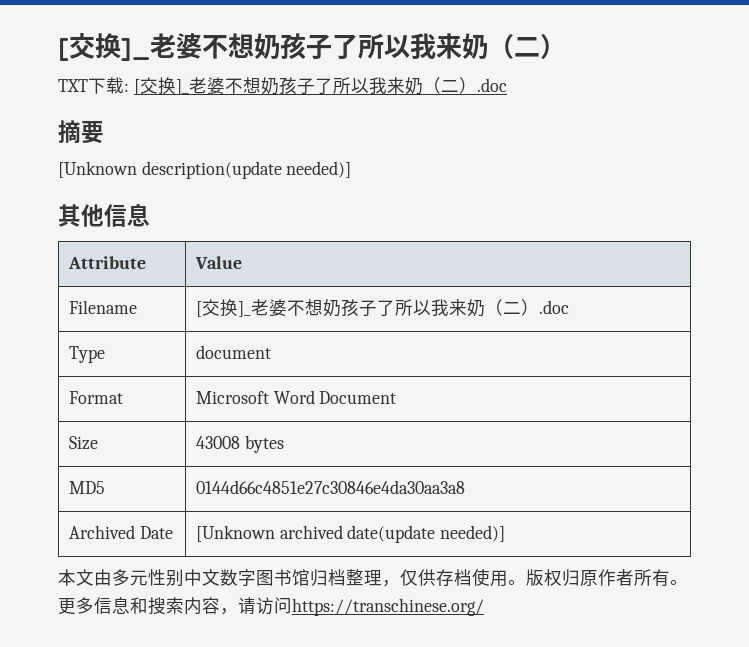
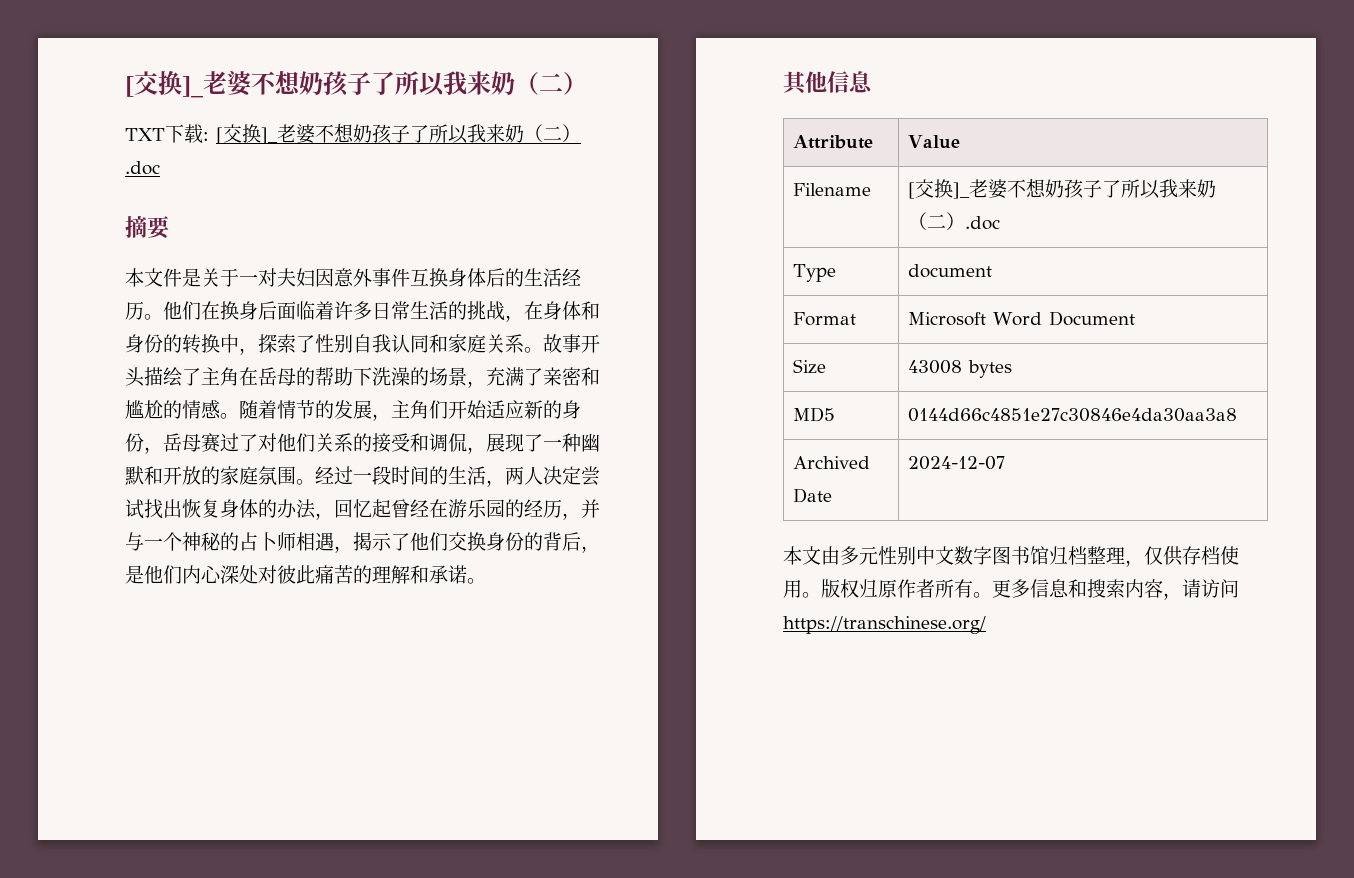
[58,161,352,179] [Unknown description(update needed)] -> [125,268,581,287] [125,301,600,322] [125,334,600,355] [125,367,600,388] [125,399,581,421] [125,433,600,454] [125,466,600,487] [125,499,600,520] [125,532,600,553] [125,565,486,584] 本文件是关于一对夫妇因意外事件互换身体后的生活经历。他们在换身后面临着许多日常生活的挑战，在身体和身份的转换中，探索了性别自我认同和家庭关系。故事开头描绘了主角在岳母的帮助下洗澡的场景，充满了亲密和尴尬的情感。随着情节的发展，主角们开始适应新的身份，岳母赛过了对他们关系的接受和调侃，展现了一种幽默和开放的家庭氛围。经过一段时间的生活，两人决定尝试找出恢复身体的办法，回忆起曾经在游乐园的经历，并与一个神秘的占卜师相遇，揭示了他们交换身份的背后，是他们内心深处对彼此痛苦的理解和承诺。
[195,525,506,543] [Unknown archived date(update needed)] -> [908,456,1006,470] 2024-12-07

